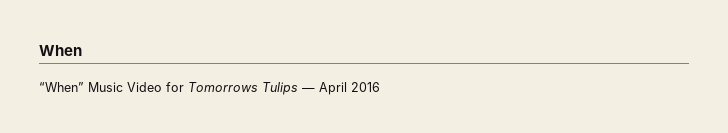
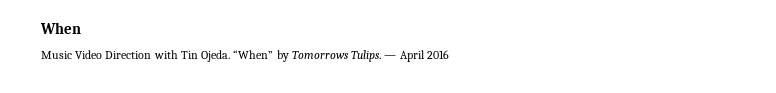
[39,82,84,92] “When” -> (81, 28) none
[166,82,298,95] for Tomorrows Tulips -> [105,50,382,62] Direction with Tin Ojeda. “When” by Tomorrows Tulips.

